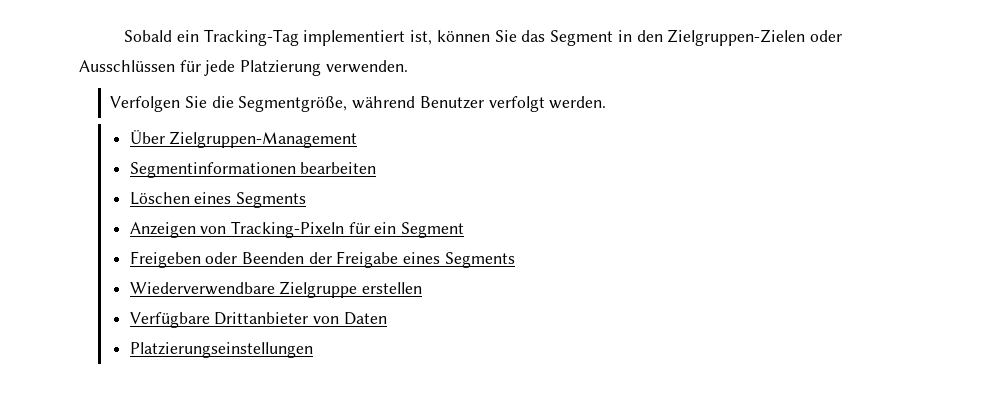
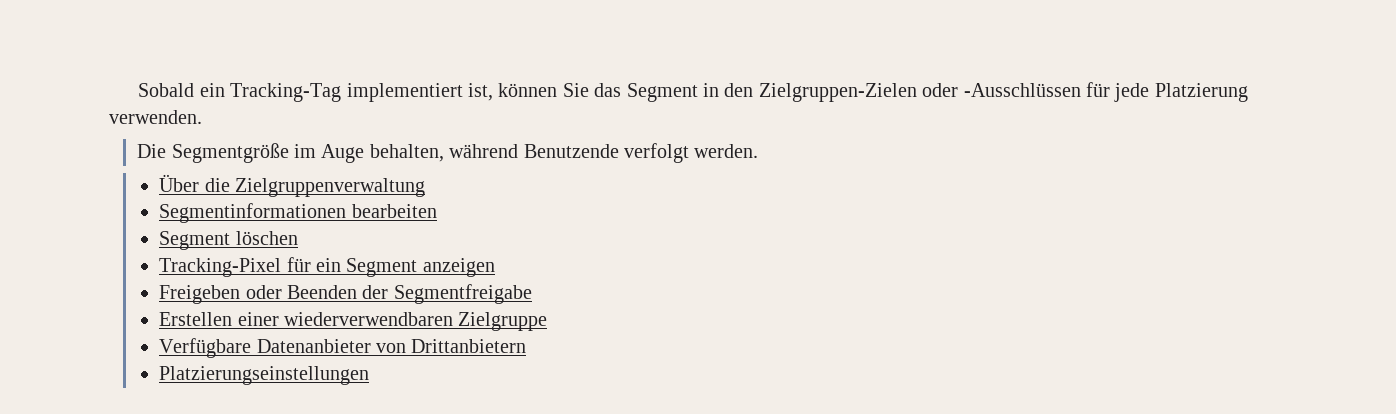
[79,60,175,72] Ausschlüssen -> [963,83,1081,97] -Ausschlüssen
[110,96,484,112] Verfolgen Sie die Segmentgröße, während Benutzer -> [137,143,619,163] Die Segmentgröße im Auge behalten, während Benutzende
[169,131,358,148] Zielgruppen-Management -> [204,178,425,197] die Zielgruppenverwaltung
[129,192,307,208] [129,221,345,238] Löschen eines Segments // Anzeigen von Tracking-Pixeln -> [159,231,298,250] [159,258,282,277] Segment löschen // Tracking-Pixel
(465, 230) none -> [422,258,495,277] anzeigen
[336,251,515,268] [129,282,275,295] Freigabe eines Segments // Wiederverwendbare -> [393,284,532,304] [159,312,453,326] Segmentfreigabe // Erstellen einer wiederverwendbaren
[362,282,423,294] erstellen -> (548, 321) none
[214,312,387,325] Drittanbieter von Daten -> [256,339,527,353] Datenanbieter von Drittanbietern

